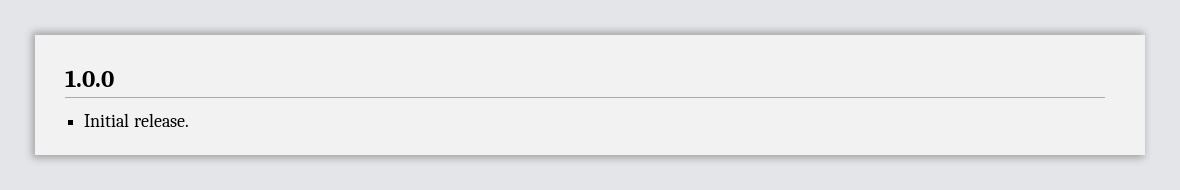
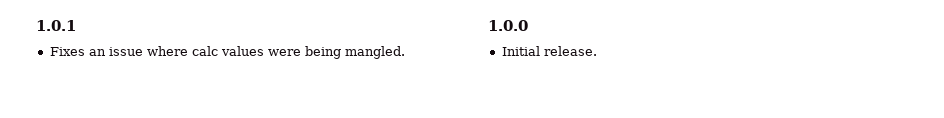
(65, 78) none -> [36,20,76,31] [49,46,405,59] 1.0.1 // Fixes an issue where calc values were being mangled. //

